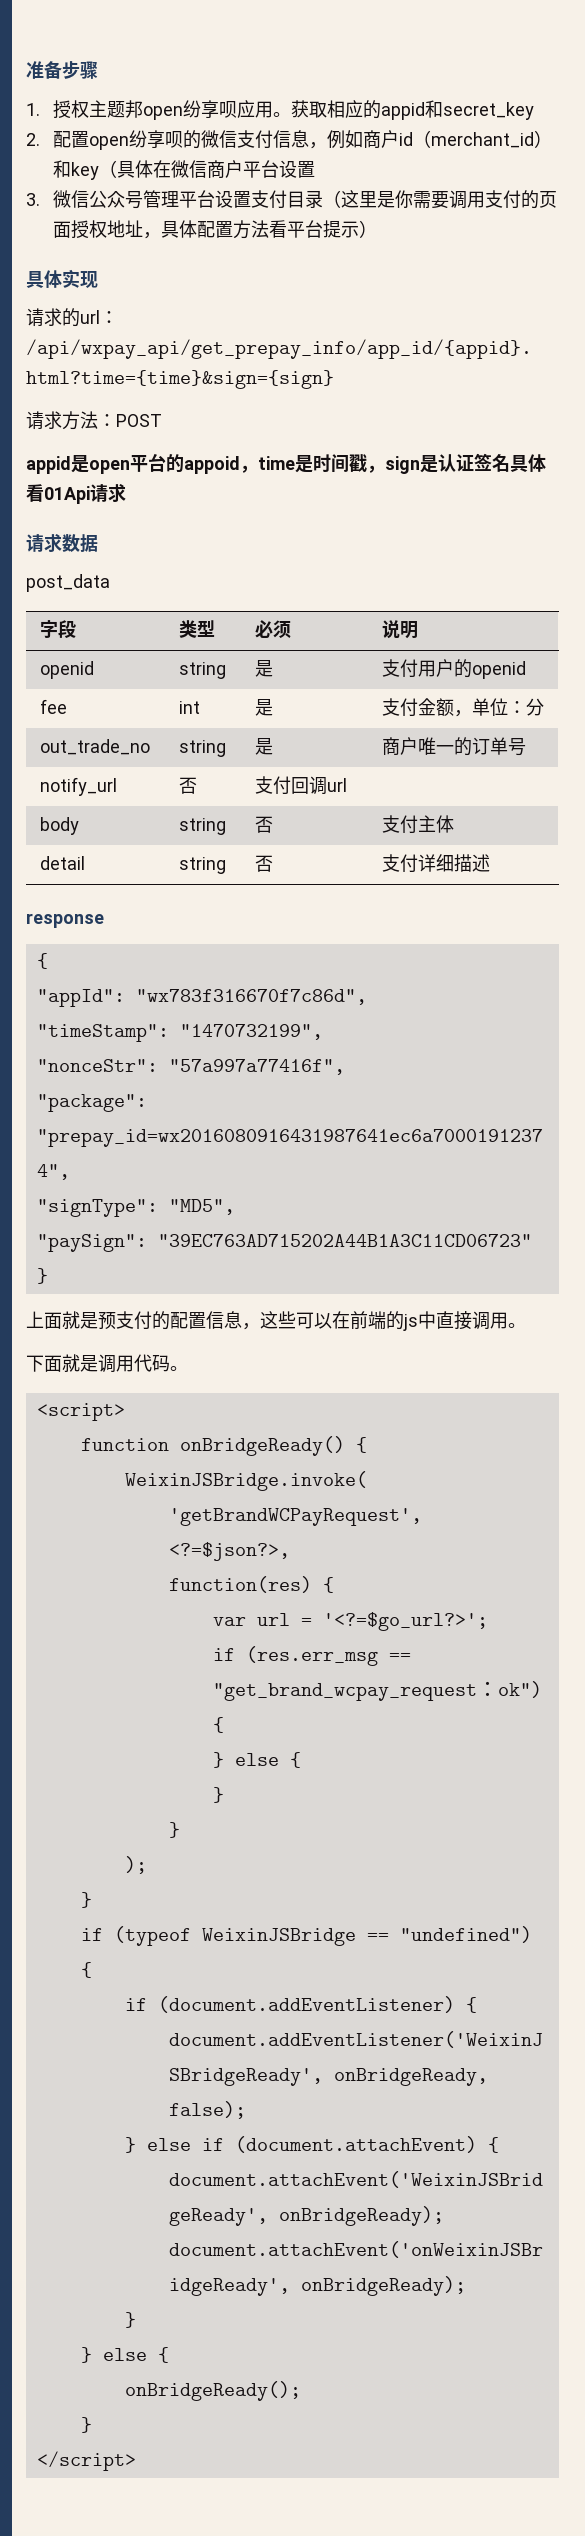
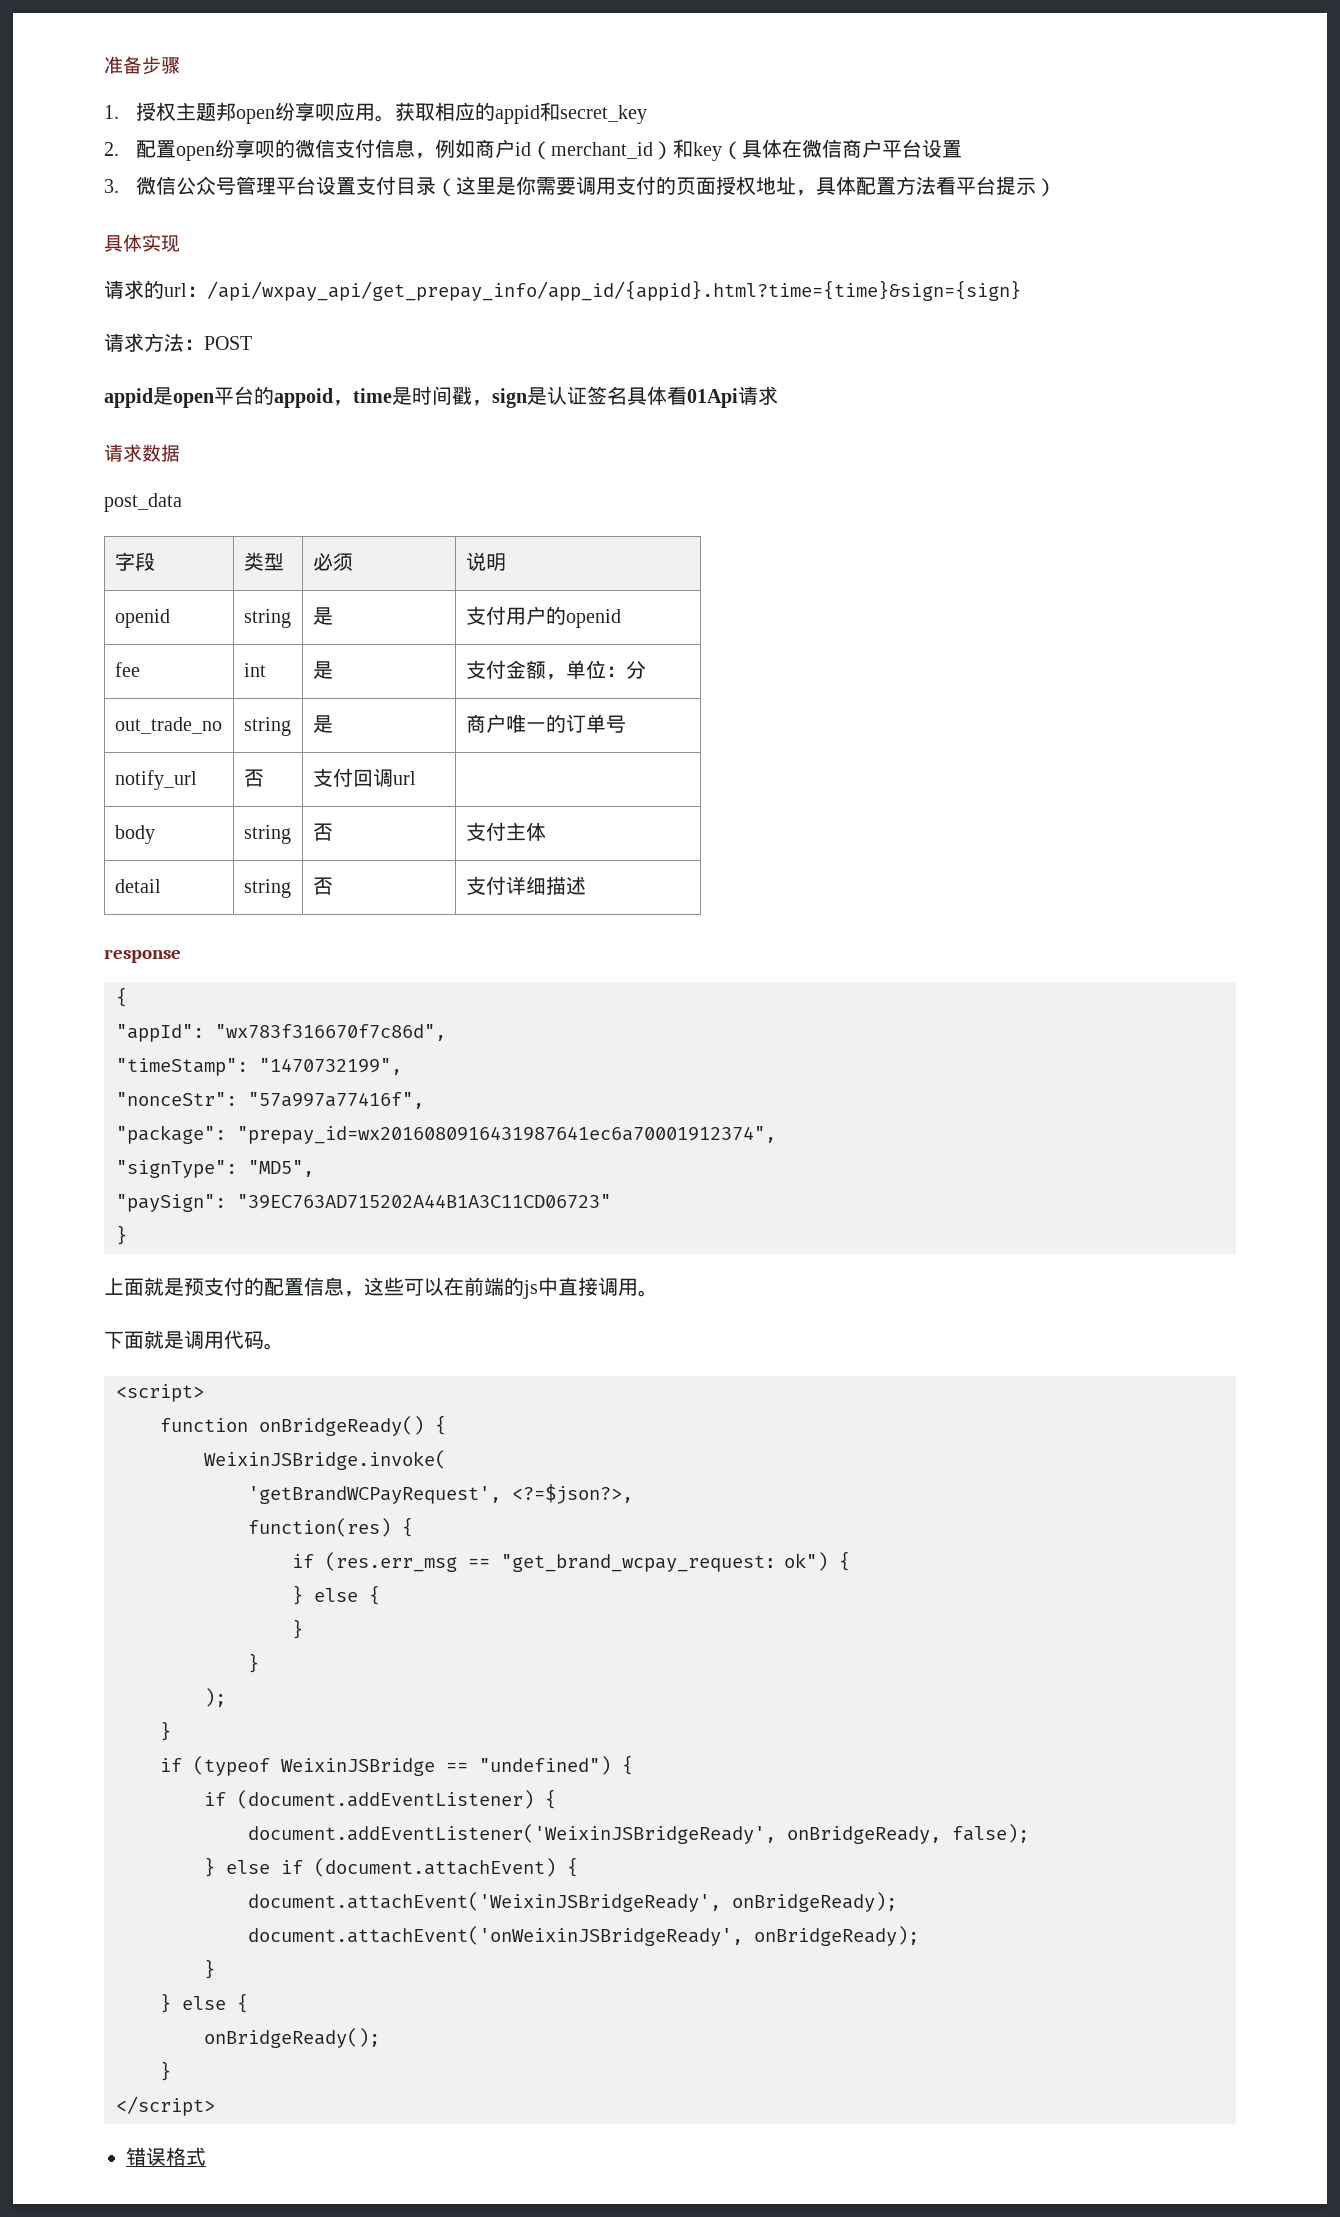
[212,1612,488,1631] // var url = '<?=$go_url?>'; -> (413, 1527) none
(136, 2461) none -> [126,2147,206,2166] // 错误格式

